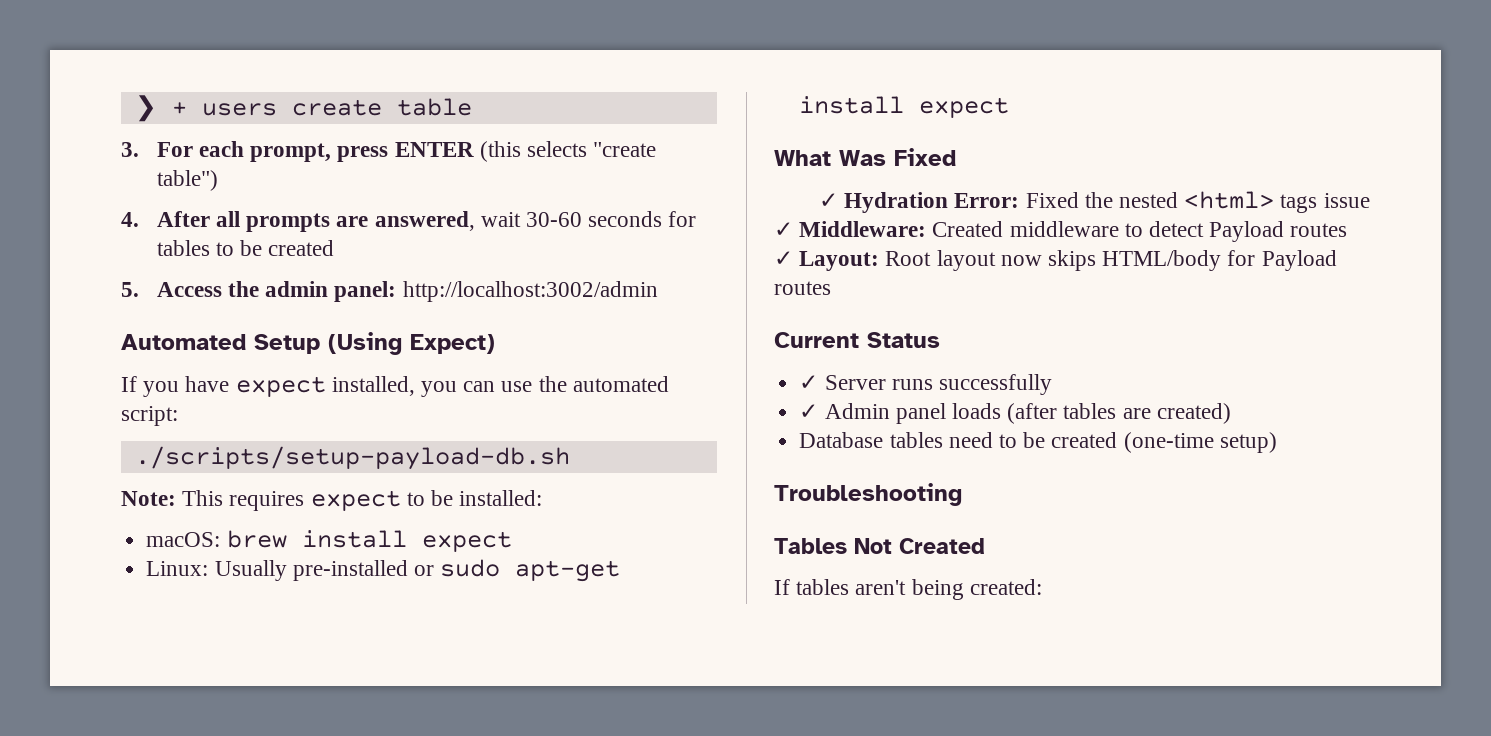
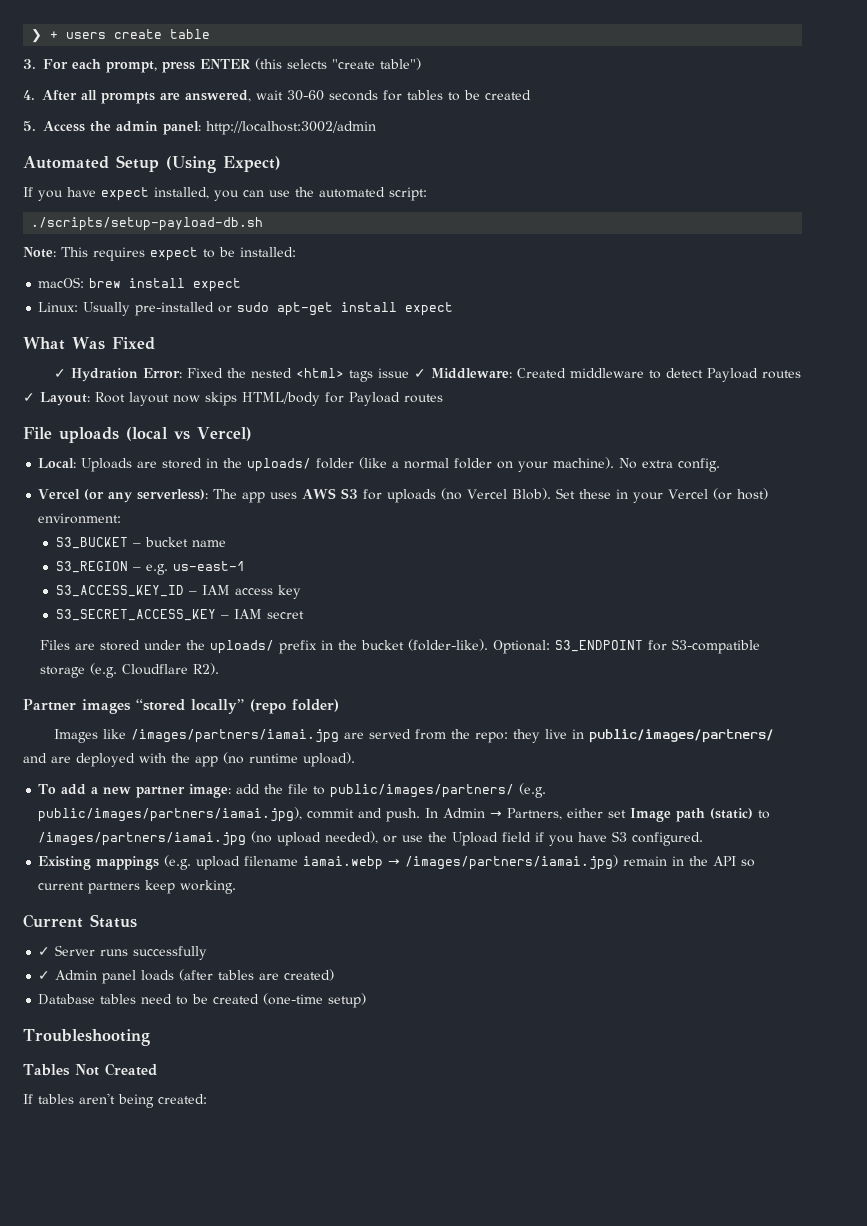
(831, 288) none -> [23,427,252,443] [38,457,721,472] [38,488,769,503] [38,513,122,524] [55,537,226,549] [55,561,245,575] [55,585,301,599] [55,609,304,621] [40,639,761,654] [40,663,220,678] [23,699,339,714] [54,729,775,743] [23,752,355,767] [38,783,547,798] [38,807,771,822] [38,831,704,846] [38,855,756,870] [38,880,237,894] // File uploads (local vs Vercel) // Local: Uploads are stored in the uploads/ folder (like a normal folder on your machine). No extra config. // Vercel (or any serverless): The app uses AWS S3 for uploads (no Vercel Blob). Set these in your Vercel (or host) environment: // S3_BUCKET – bucket name // S3_REGION – e.g. us-east-1 // S3_ACCESS_KEY_ID – IAM access key // S3_SECRET_ACCESS_KEY – IAM secret // Files are stored under the uploads/ prefix in the bucket (folder-like). Optional: S3_ENDPOINT for S3-compatible storage (e.g. Cloudflare R2). // Partner images “stored locally” (repo folder) // Images like /images/partners/iamai.jpg are served from the repo: they live in public/images/partners/ and are deployed with the app (no runtime upload). // To add a new partner image: add the file to public/images/partners/ (e.g. public/images/partners/iamai.jpg), commit and push. In Admin → Partners, either set Image path (static) to /images/partners/iamai.jpg (no upload needed), or use the Upload field if you have S3 configured. // Existing mappings (e.g. upload filename iamai.webp → /images/partners/iamai.jpg) remain in the API so current partners keep working.

